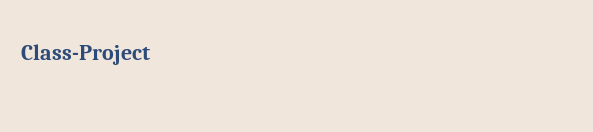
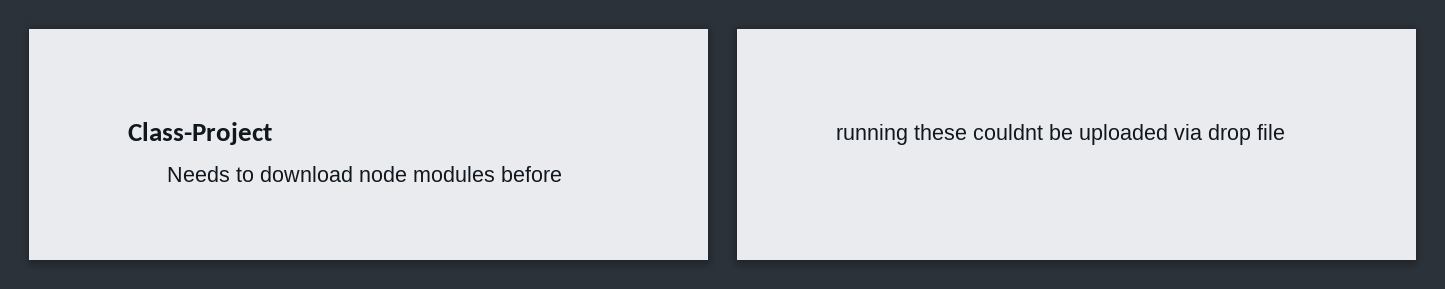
(150, 54) none -> [166,166,562,182] [836,124,1285,145] // Needs to download node modules before running these couldnt be uploaded via drop file

